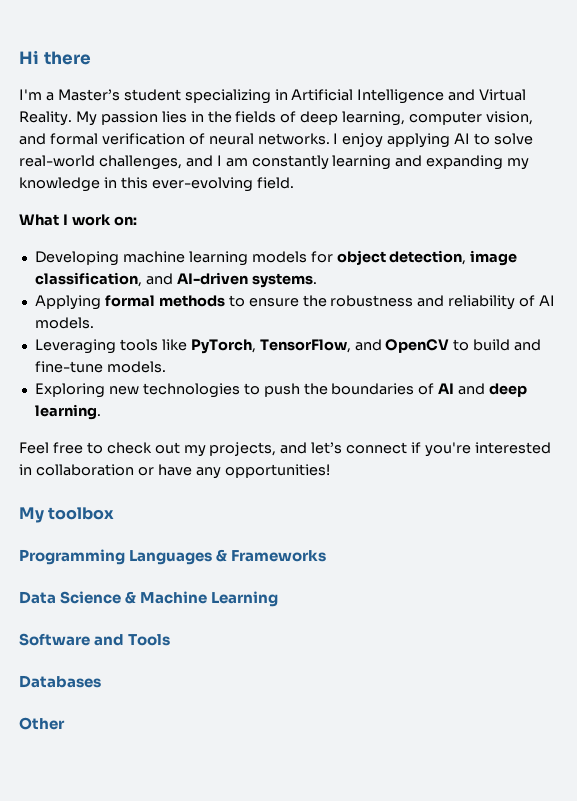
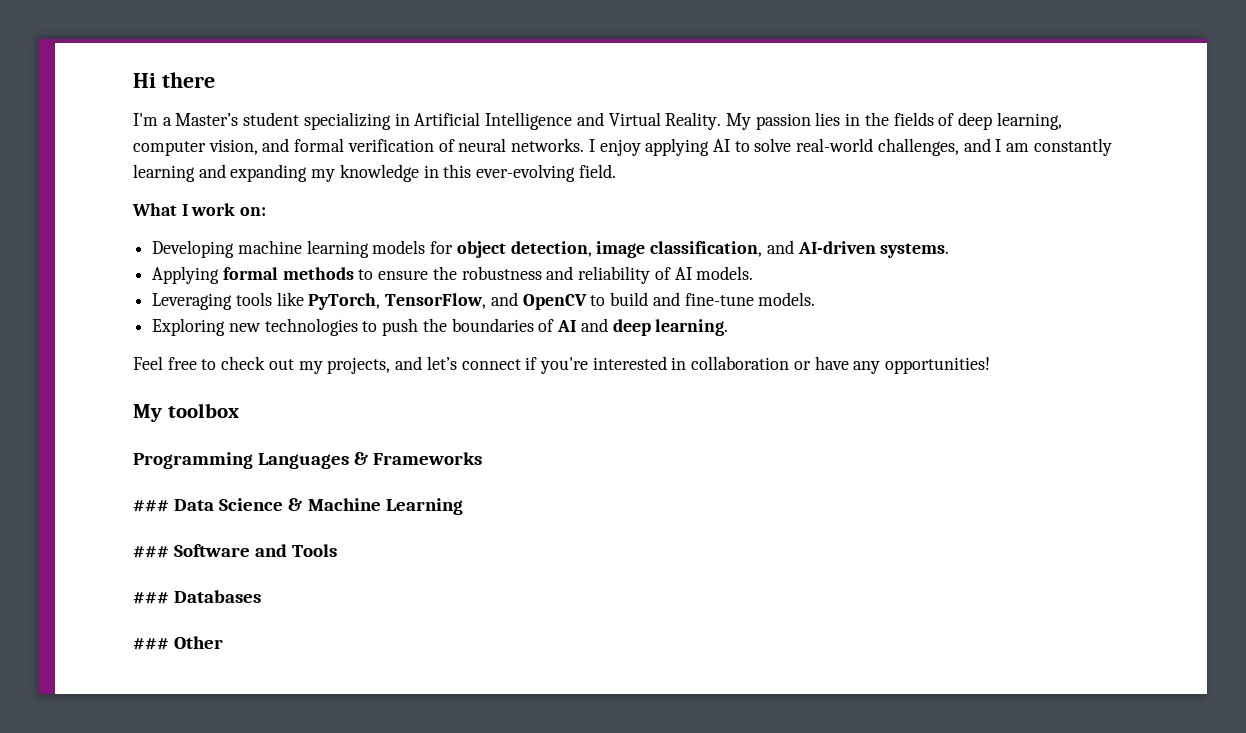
(327, 556) none -> [133,500,169,512] ###
(279, 599) none -> [133,546,169,558] ###
(171, 640) none -> [133,592,169,604] ###
(101, 681) none -> [133,638,169,650] ###

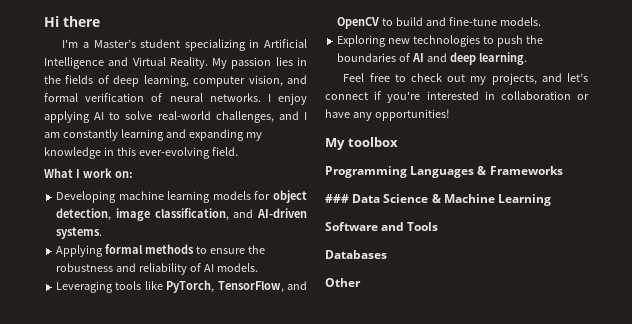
[133,546,169,558] ### -> (552, 200) none
[133,592,169,604] ### -> (439, 226) none
[133,638,169,650] ### -> (387, 254) none

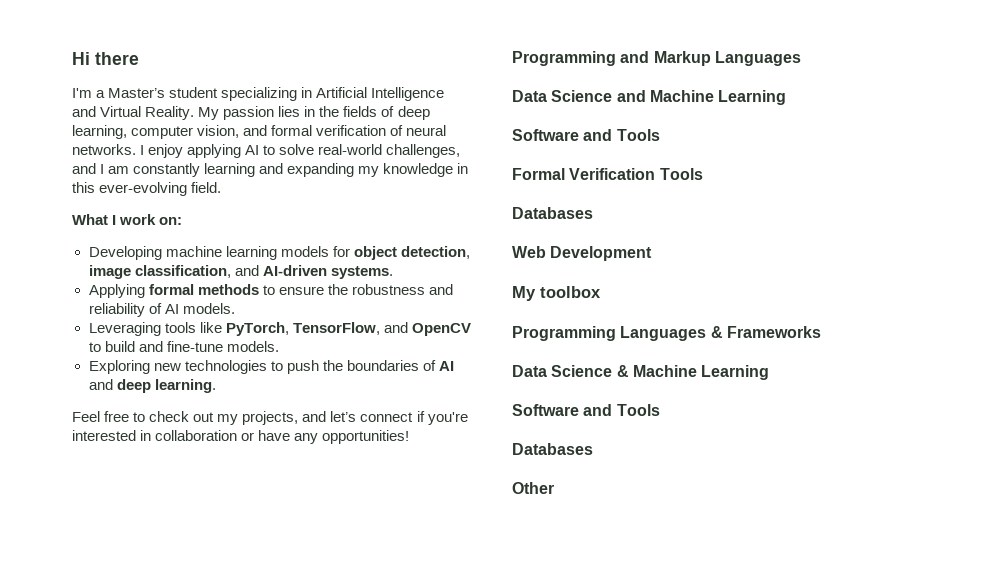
(450, 115) none -> [512,51,801,66] [512,90,787,105] [512,129,660,141] [512,168,703,180] [512,207,593,219] [512,246,653,261] // Programming and Markup Languages // Data Science and Machine Learning // Software and Tools // Formal Verification Tools // Databases // Web Development
[325,194,349,203] ### -> (821, 332) none

